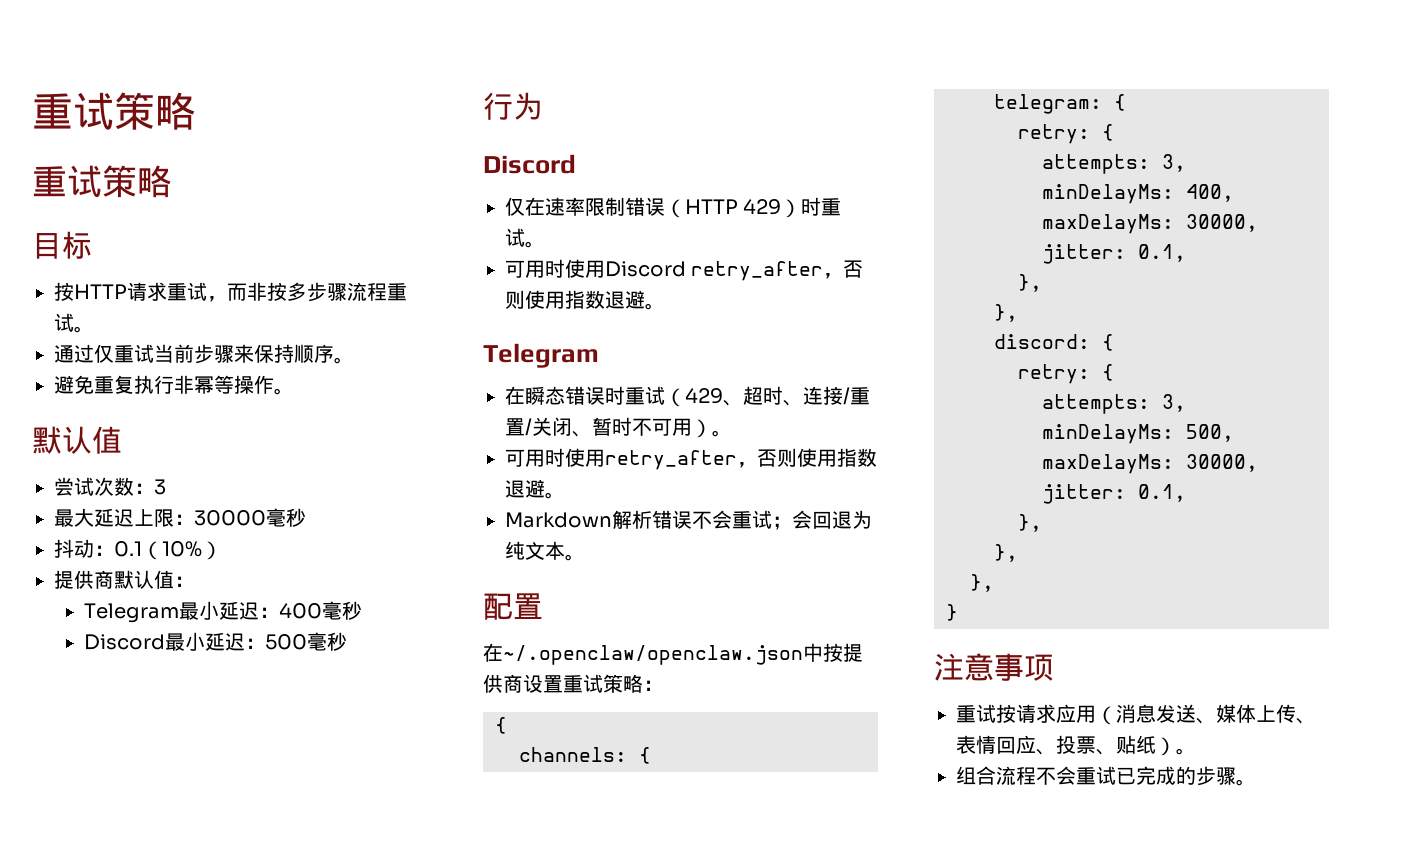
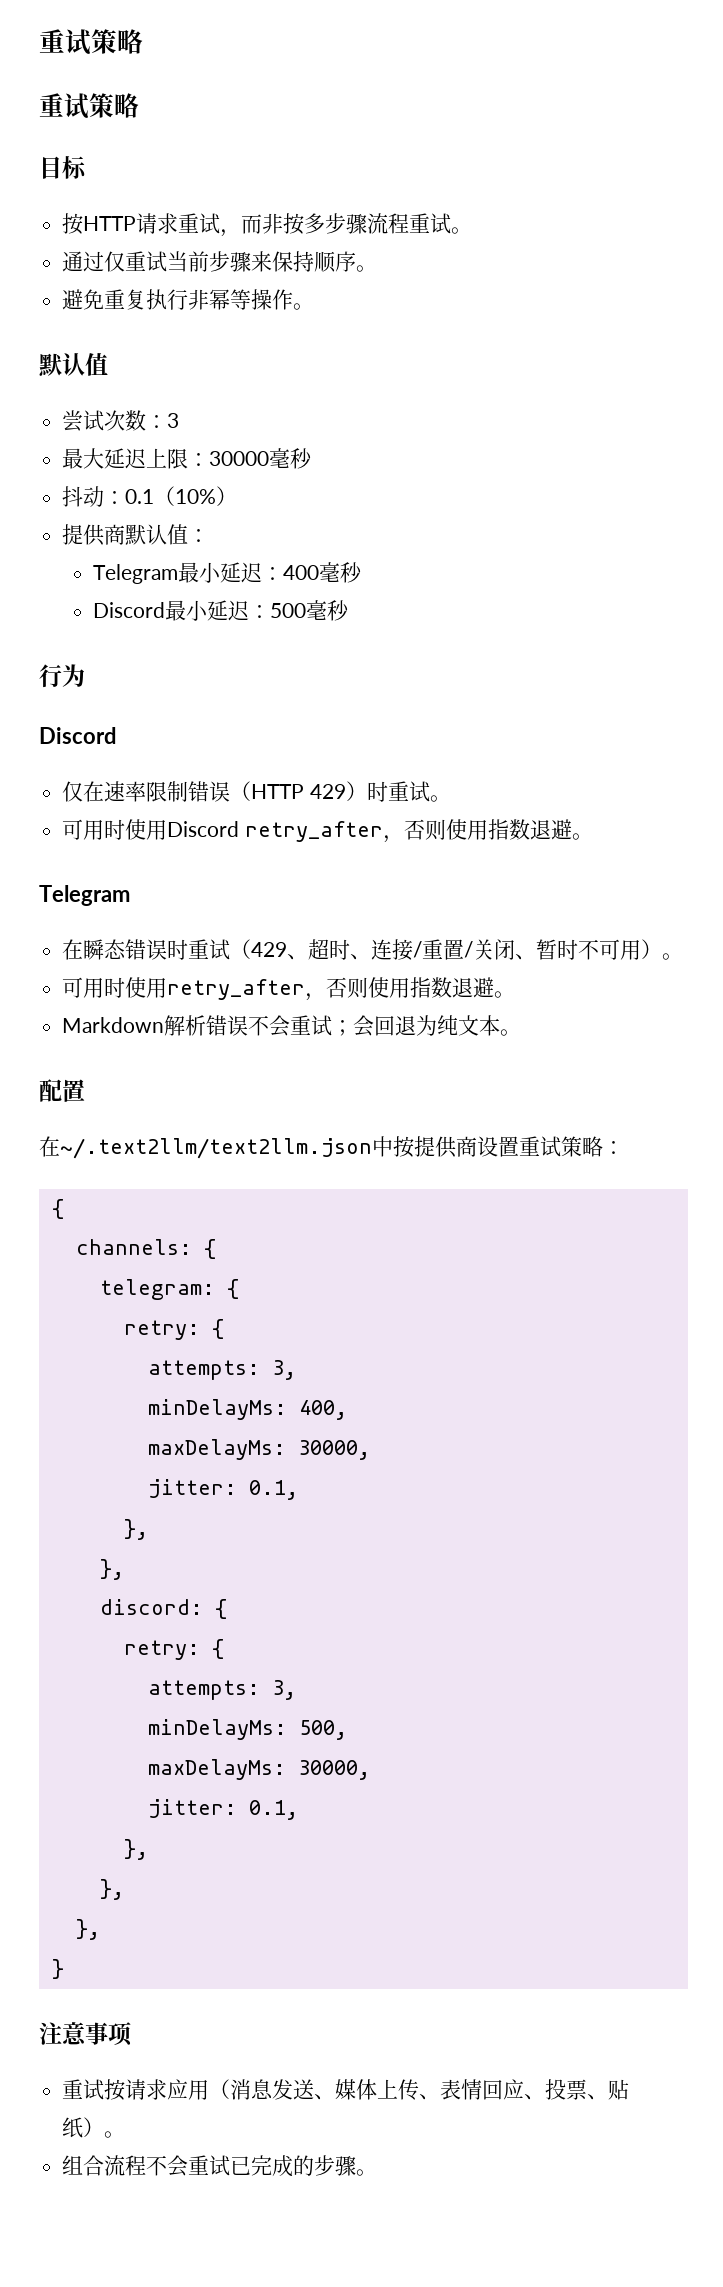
[503,645,803,665] ~/.openclaw/openclaw.json -> [60,1138,372,1159] ~/.text2llm/text2llm.json

